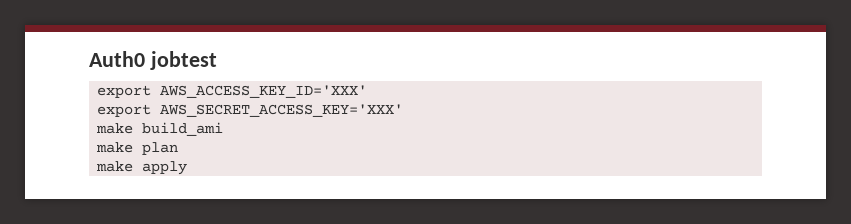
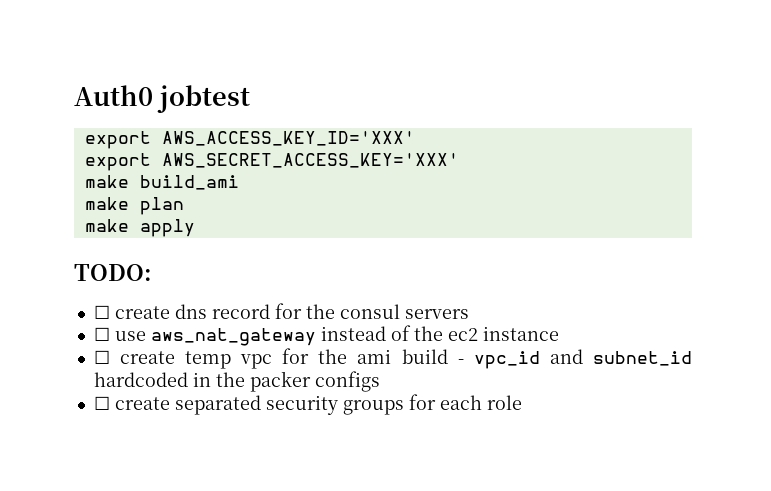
(187, 168) none -> [74,264,152,281] [93,303,469,319] [93,325,559,346] [93,348,693,369] [93,371,380,392] [93,394,522,415] // TODO: // ☐ create dns record for the consul servers // ☐ use aws_nat_gateway instead of the ec2 instance // ☐ create temp vpc for the ami build - vpc_id and subnet_id hardcoded in the packer configs // ☐ create separated security groups for each role

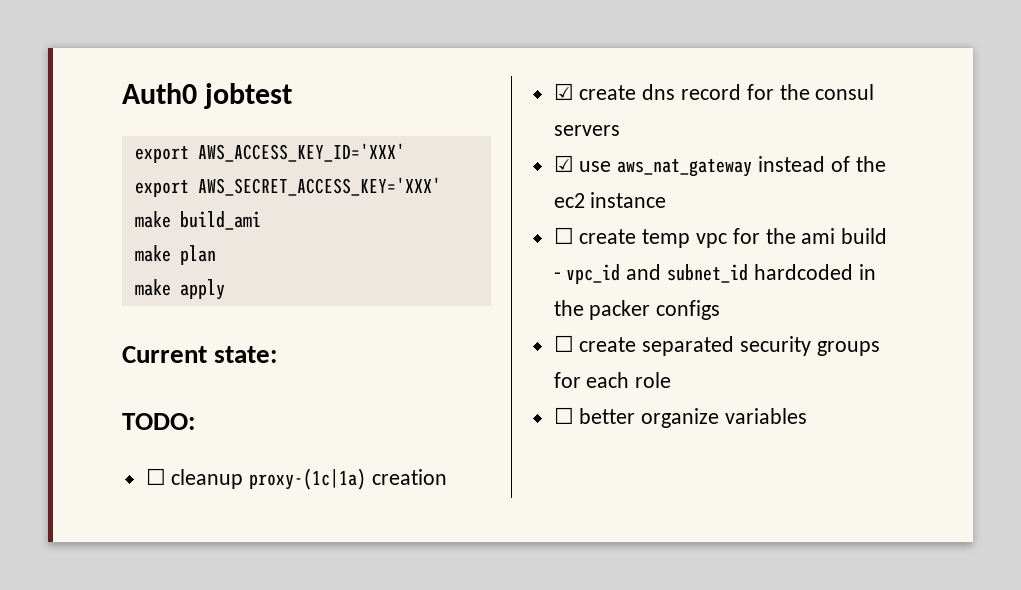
(195, 228) none -> [122,346,278,363] // Current state:
(110, 312) none -> [171,468,448,490] [553,83,574,100] cleanup proxy-(1c|1a) creation // ☑
[93,327,110,341] ☐ -> [553,155,574,172] ☑
(522, 402) none -> [553,407,808,428] // ☐ better organize variables

